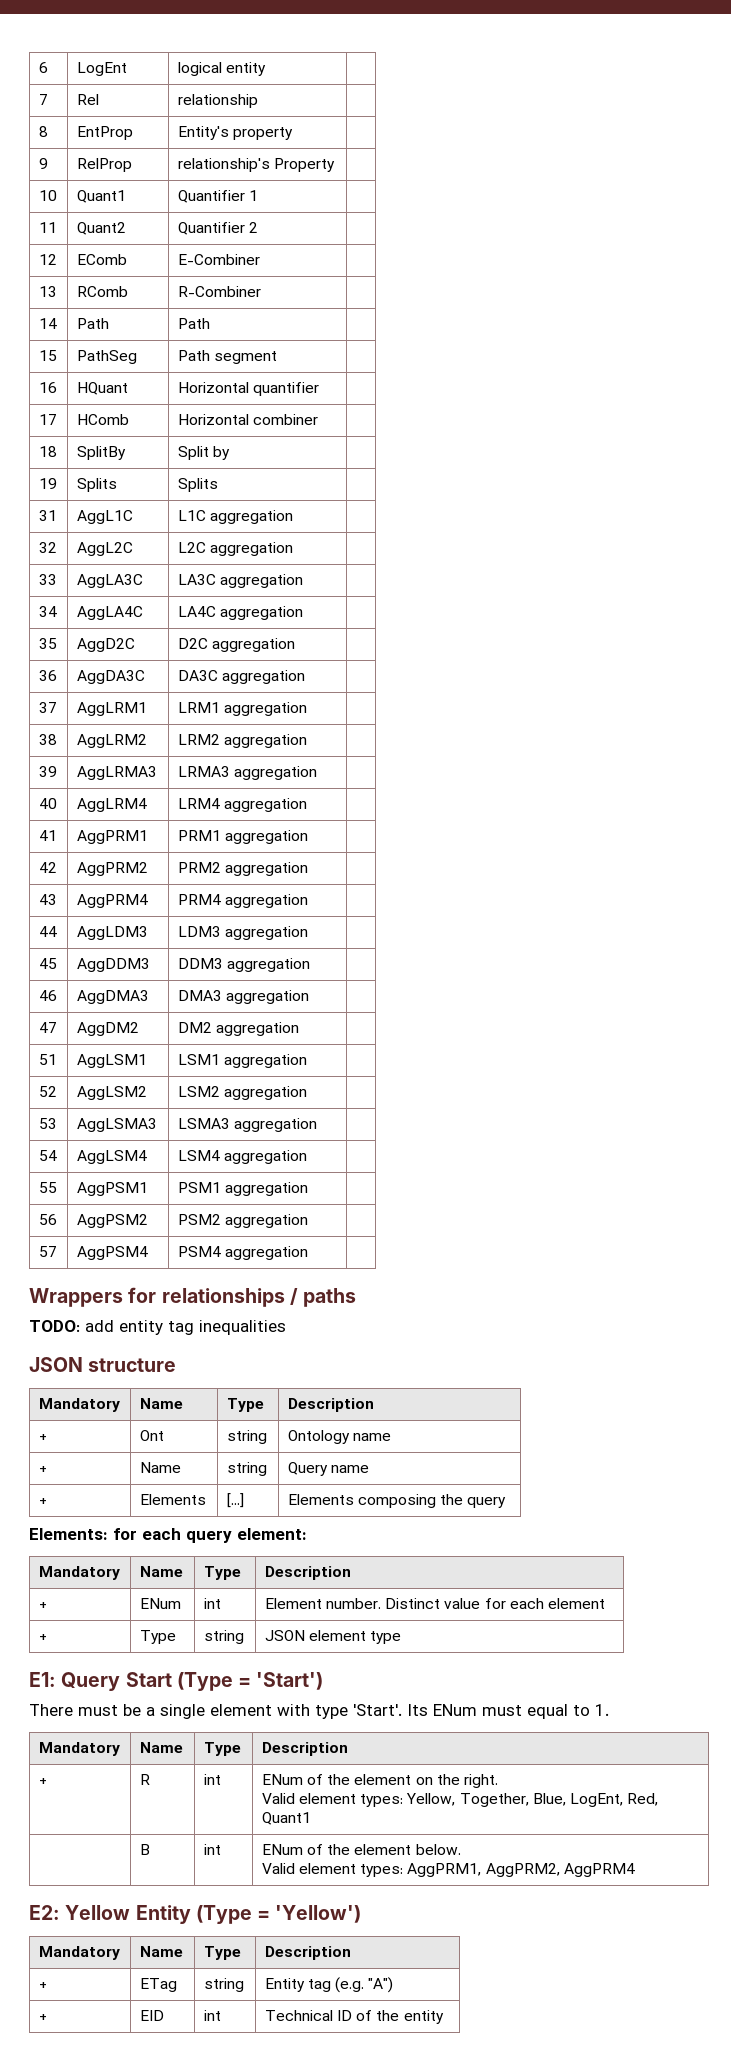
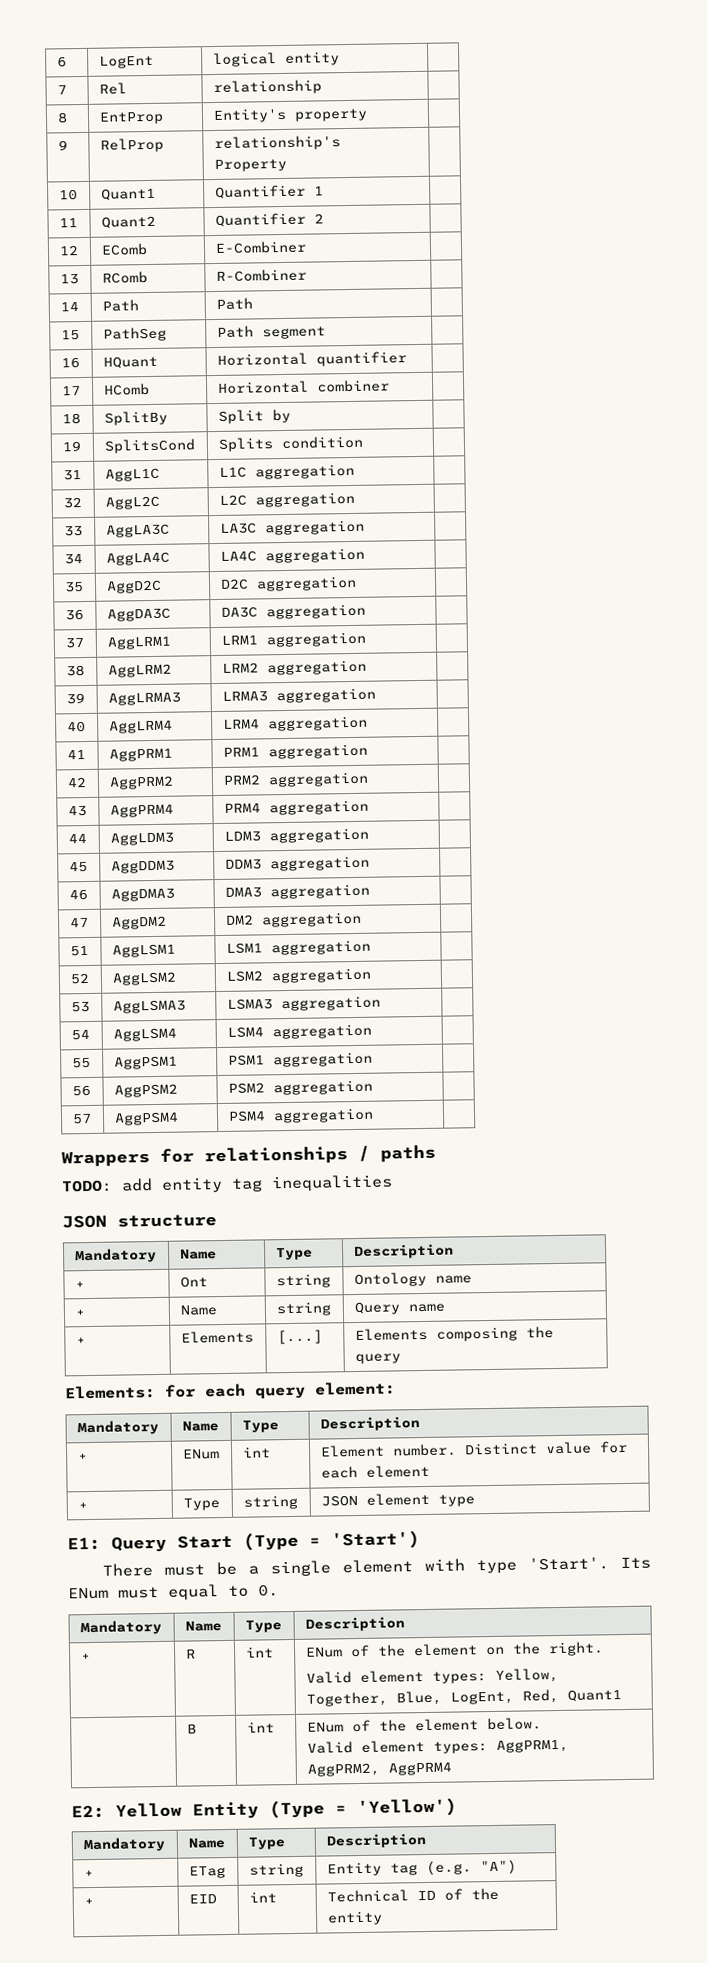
[76,478,117,492] [177,478,218,492] Splits | Splits -> [103,438,196,454] [217,435,363,452] SplitsCond | Splits condition
[595,1704,609,1716] 1. -> [258,1584,279,1597] 0.

